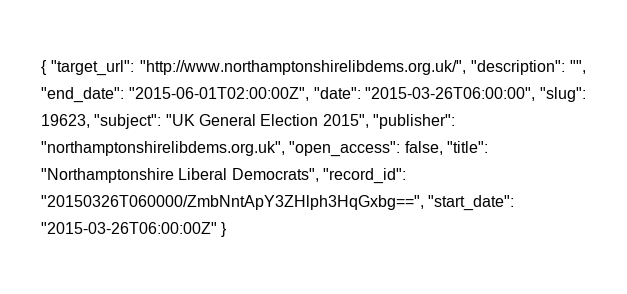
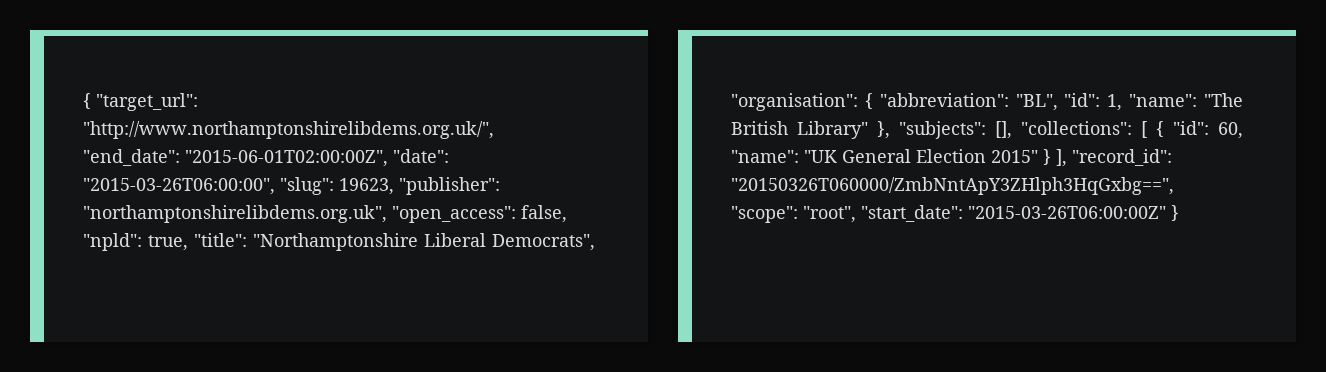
[470,60,586,75] "description": "", -> (494, 130) none
[94,114,369,129] "subject": "UK General Election 2015", -> (394, 186) none
(443, 148) none -> [83,233,188,251] "npld": true,
[322,168,406,184] [41,195,424,210] "record_id": "20150326T060000/ZmbNntApY3ZHlph3HqGxbg==", -> [731,93,1243,111] [731,121,1243,139] [731,149,1172,167] [731,177,1174,195] [731,206,856,223] "organisation": { "abbreviation": "BL", "id": 1, "name": "The British Library" }, "subjects": [], "collections": [ { "id": 60, "name": "UK General Election 2015" } ], "record_id": "20150326T060000/ZmbNntApY3ZHlph3HqGxbg==", "scope": "root",

